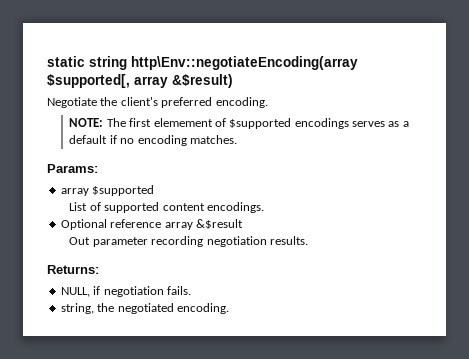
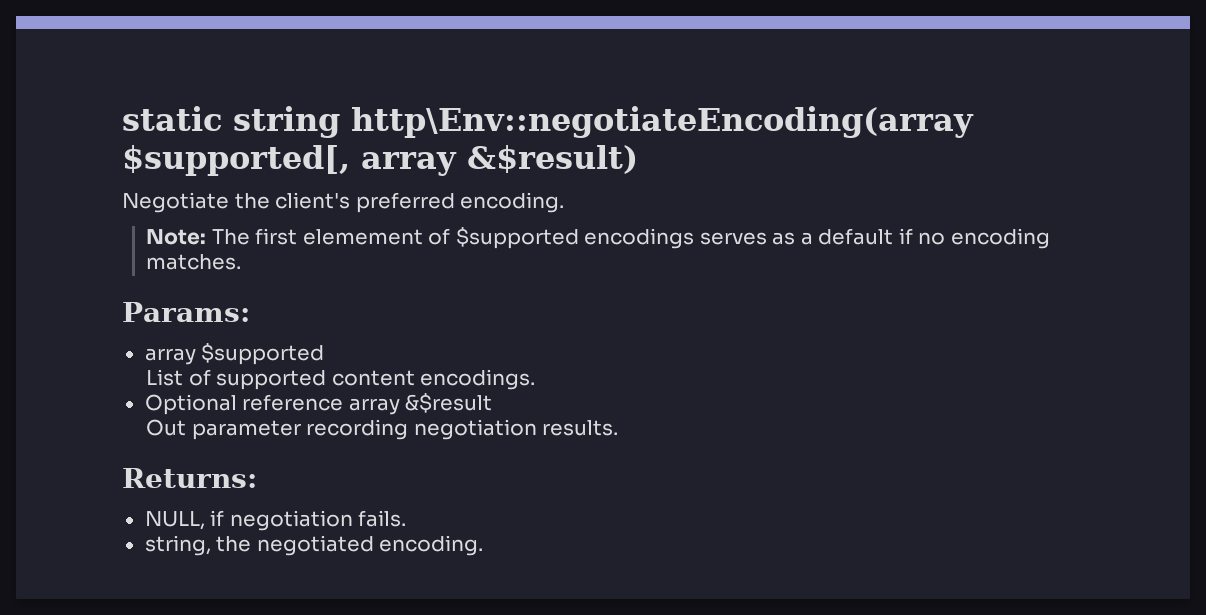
[69,118,104,127] NOTE: -> [145,229,206,245] Note:

